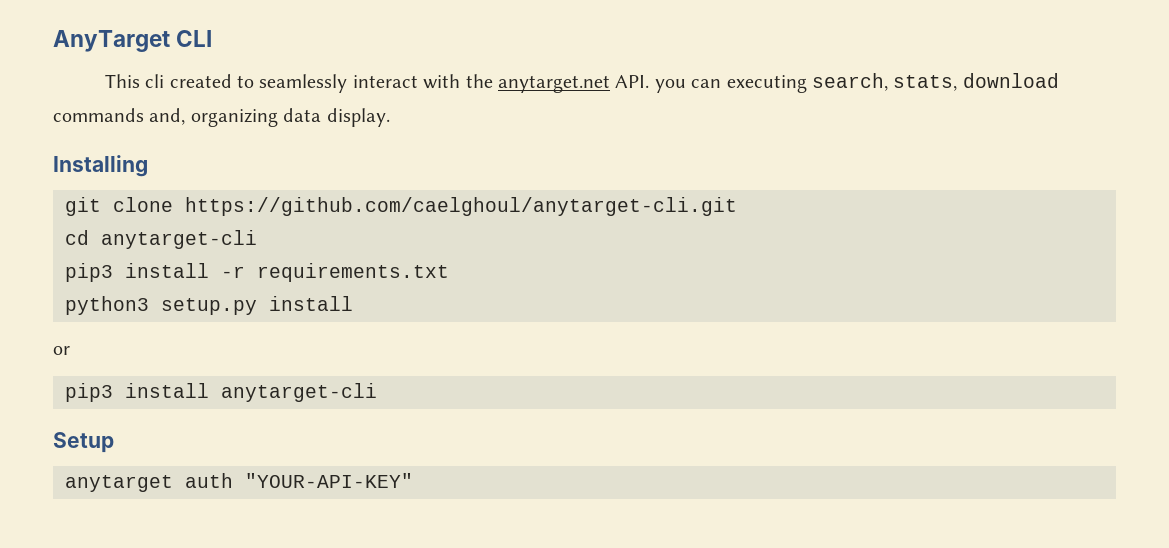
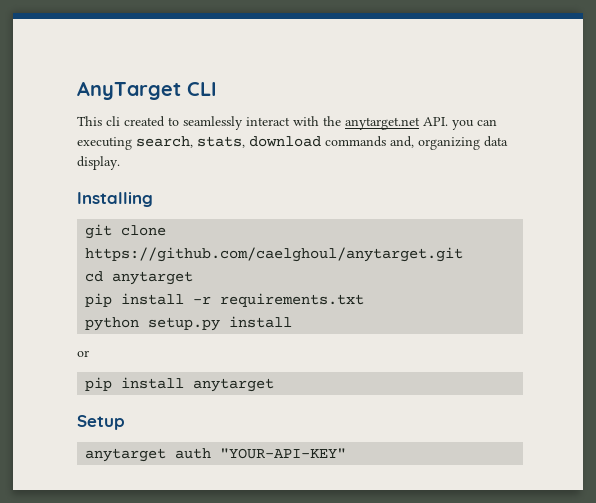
[185,197,737,216] https://github.com/caelghoul/anytarget-cli.git -> [85,247,464,262] https://github.com/caelghoul/anytarget.git
[101,230,257,249] [65,263,113,282] anytarget-cli // pip3 -> [112,271,194,285] [85,293,113,307] anytarget // pip
[65,296,149,315] python3 -> [85,317,140,331] python
[65,383,377,402] pip3 install anytarget-cli -> [85,377,275,392] pip install anytarget

